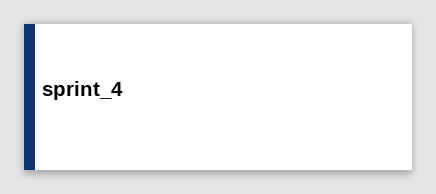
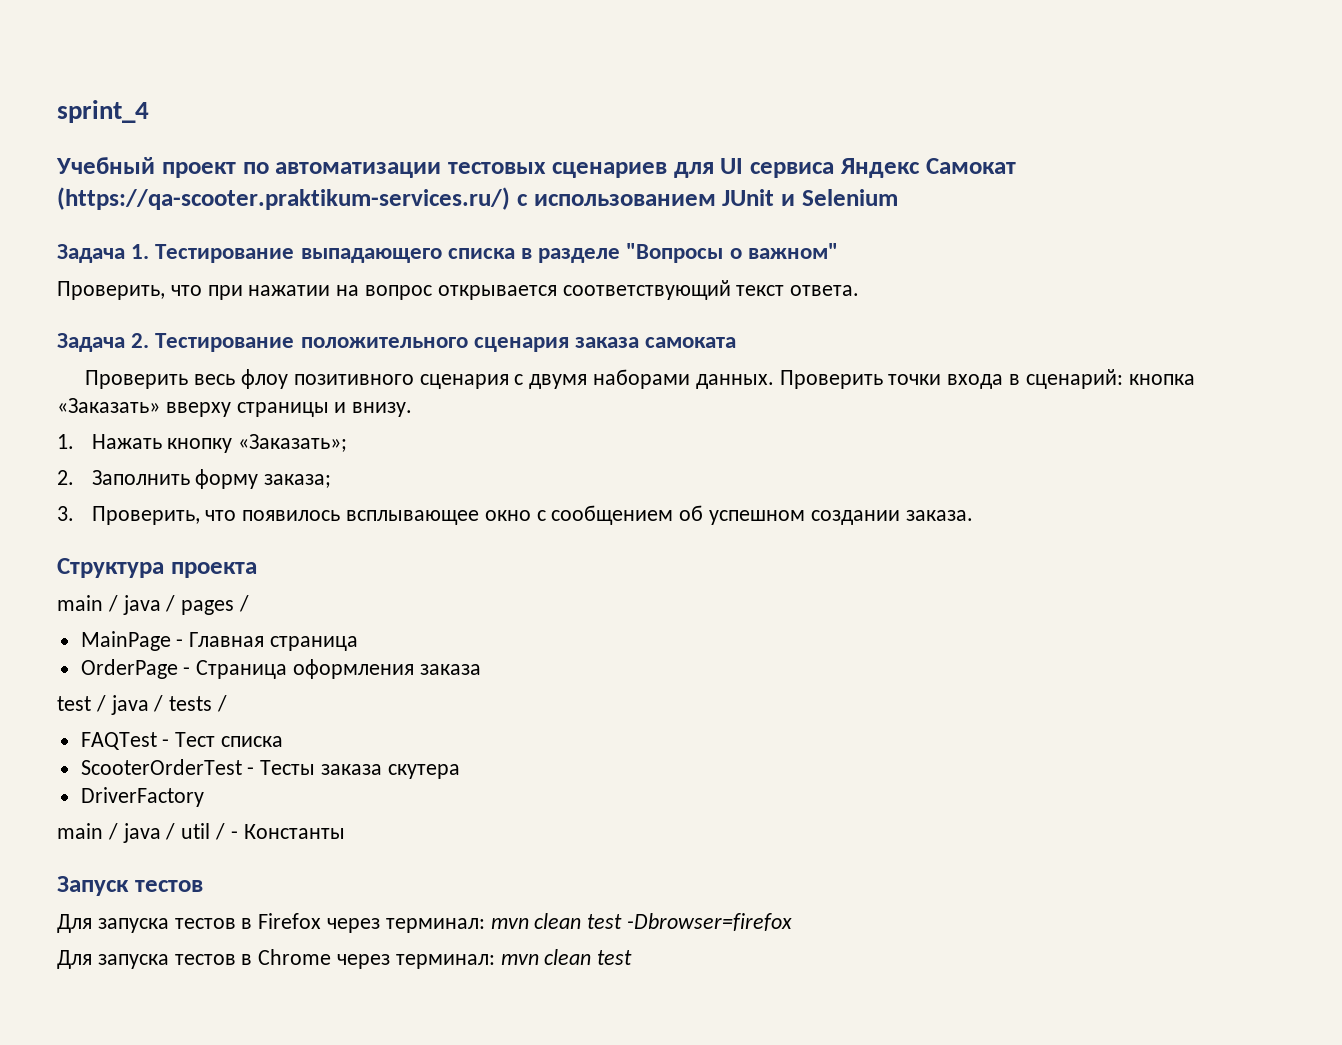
(123, 90) none -> [56,157,1016,178] [57,187,898,210] [57,243,838,263] [57,280,860,300] [57,333,737,352] [85,369,1195,389] [57,398,413,417] [57,434,348,453] [57,469,332,489] [57,505,973,525] [57,558,257,578] [57,595,250,615] [80,631,359,651] [80,659,481,679] [57,695,228,715] [80,732,284,750] [80,759,460,779] [80,787,204,807] [57,823,345,843] [57,876,203,896] [57,913,793,933] [57,949,633,969] // Учебный проект по автоматизации тестовых сценариев для UI сервиса Яндекс Самокат (https://qa-scooter.praktikum-services.ru/) с использованием JUnit и Selenium // Задача 1. Тестирование выпадающего списка в разделе "Вопросы о важном" // Проверить, что при нажатии на вопрос открывается соответствующий текст ответа. // Задача 2. Тестирование положительного сценария заказа самоката // Проверить весь флоу позитивного сценария с двумя наборами данных. Проверить точки входа в сценарий: кнопка «Заказать» вверху страницы и внизу. // 1. Нажать кнопку «Заказать»; // 2. Заполнить форму заказа; // 3. Проверить, что появилось всплывающее окно с сообщением об успешном создании заказа. // Структура проекта // main / java / pages / // MainPage - Главная страница // OrderPage - Страница оформления заказа // test / java / tests / // FAQTest - Тест списка // ScooterOrderTest - Тесты заказа скутера // DriverFactory // main / java / util / - Константы // Запуск тестов // Для запуска тестов в Firefox через терминал: mvn clean test -Dbrowser=firefox // Для запуска тестов в Chrome через терминал: mvn clean test

